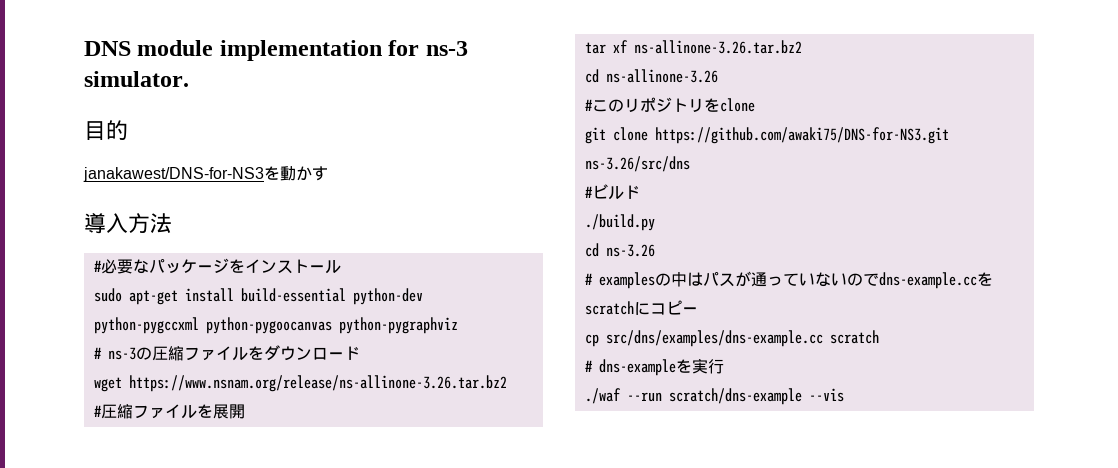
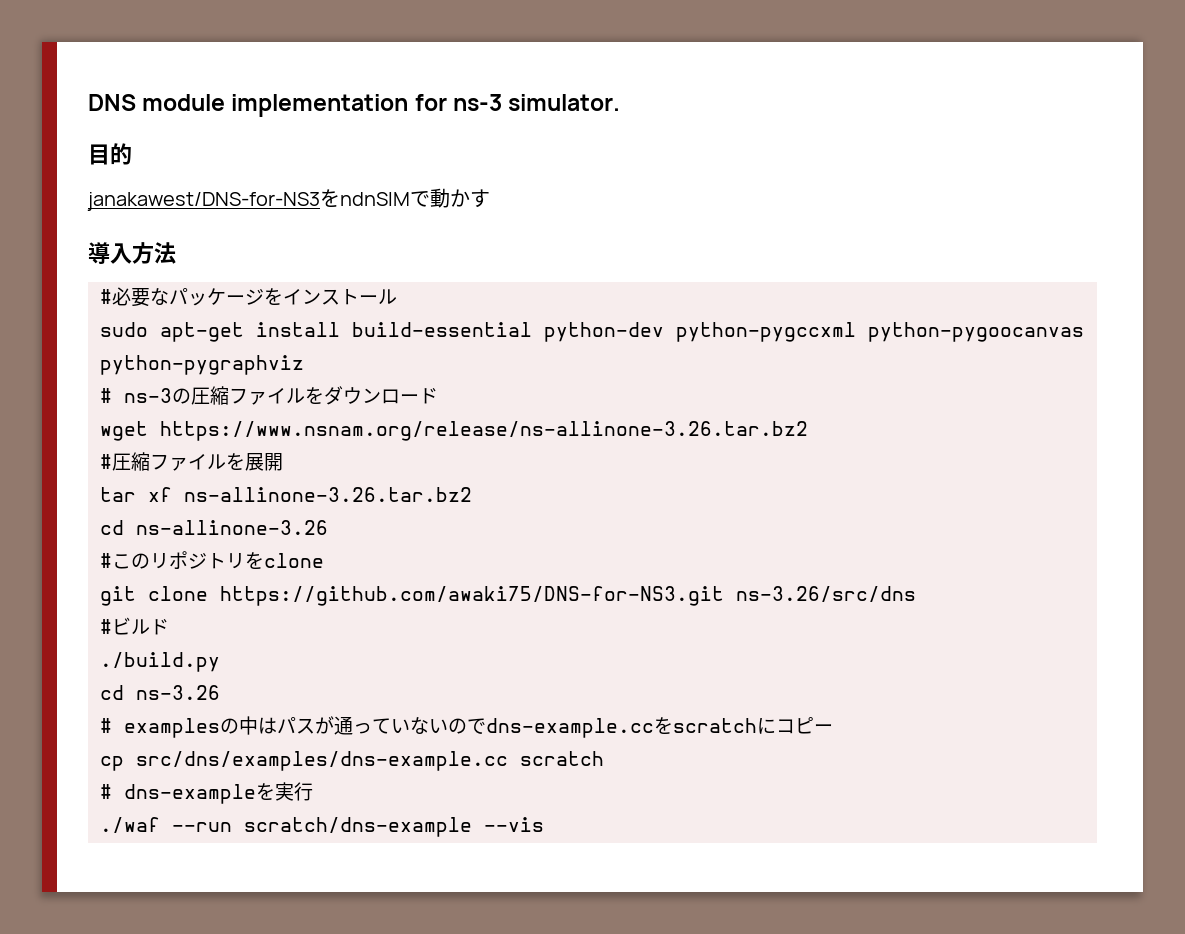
(280, 173) none -> [340,191,430,207] ndnSIMで

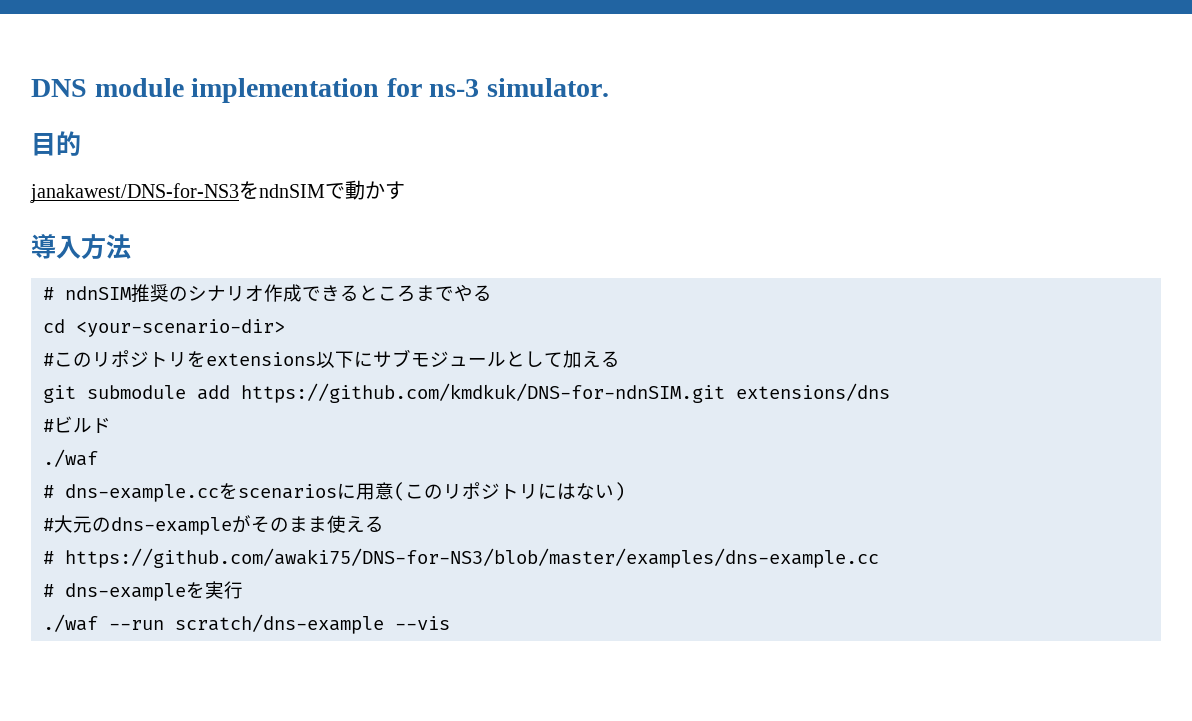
[112,287,397,307] [100,322,1084,342] [100,355,304,375] [100,386,438,405] [100,421,808,441] [100,452,283,471] [100,487,472,502] [100,520,328,535] 必要なパッケージをインストール // sudo apt-get install build-essential python-dev python-pygccxml python-pygoocanvas python-pygraphviz // # ns-3の圧縮ファイルをダウンロード // wget https://www.nsnam.org/release/ns-allinone-3.26.tar.bz2 // #圧縮ファイルを展開 // tar xf ns-allinone-3.26.tar.bz2 // cd ns-allinone-3.26 -> [65,284,492,303] [43,319,285,337] ndnSIM推奨のシナリオ作成できるところまでやる // cd <your-scenario-dir>
[264,553,324,568] [100,586,916,606] [100,617,169,635] [100,652,220,672] [100,685,220,700] [100,716,833,738] [100,751,604,771] clone // git clone https://github.com/awaki75/DNS-for-NS3.git ns-3.26/src/dns // #ビルド // ./build.py // cd ns-3.26 // # examplesの中はパスが通っていないのでdns-example.ccをscratchにコピー // cp src/dns/examples/dns-example.cc scratch -> [206,349,620,368] [43,383,890,403] [43,416,111,433] [43,449,98,467] [43,482,625,502] [43,515,384,535] [43,548,879,568] extensions以下にサブモジュールとして加える // git submodule add https://github.com/kmdkuk/DNS-for-ndnSIM.git extensions/dns // #ビルド // ./waf // # dns-example.ccをscenariosに用意(このリポジトリにはない) // #大元のdns-exampleがそのまま使える // # https://github.com/awaki75/DNS-for-NS3/blob/master/examples/dns-example.cc

